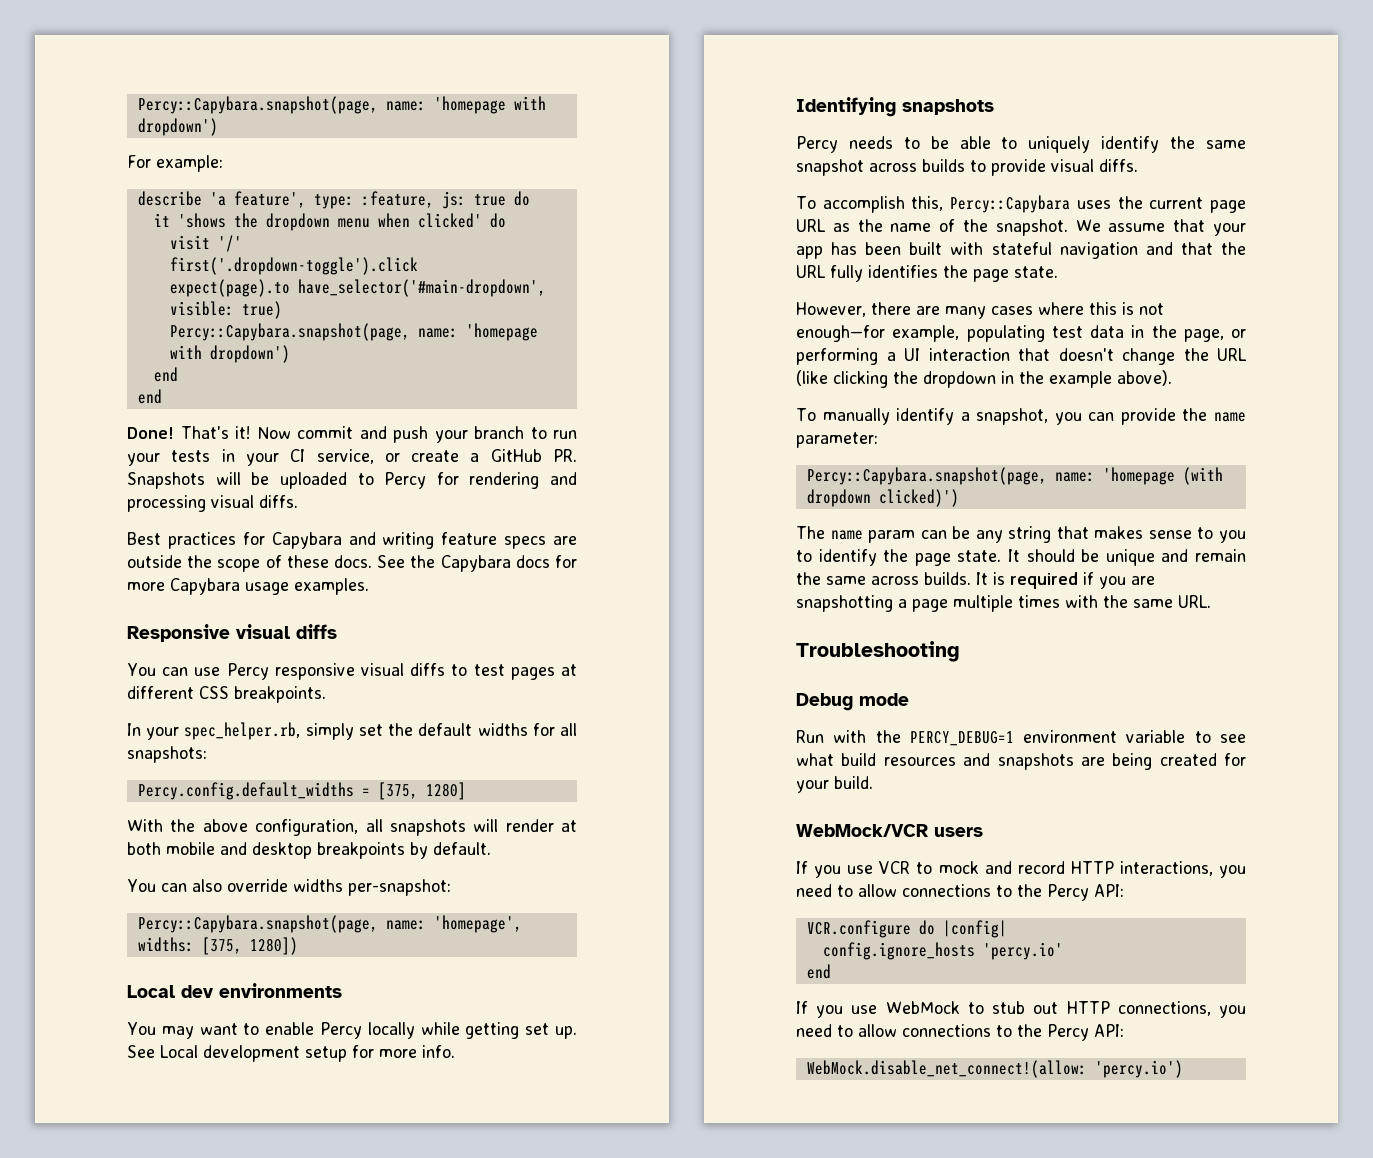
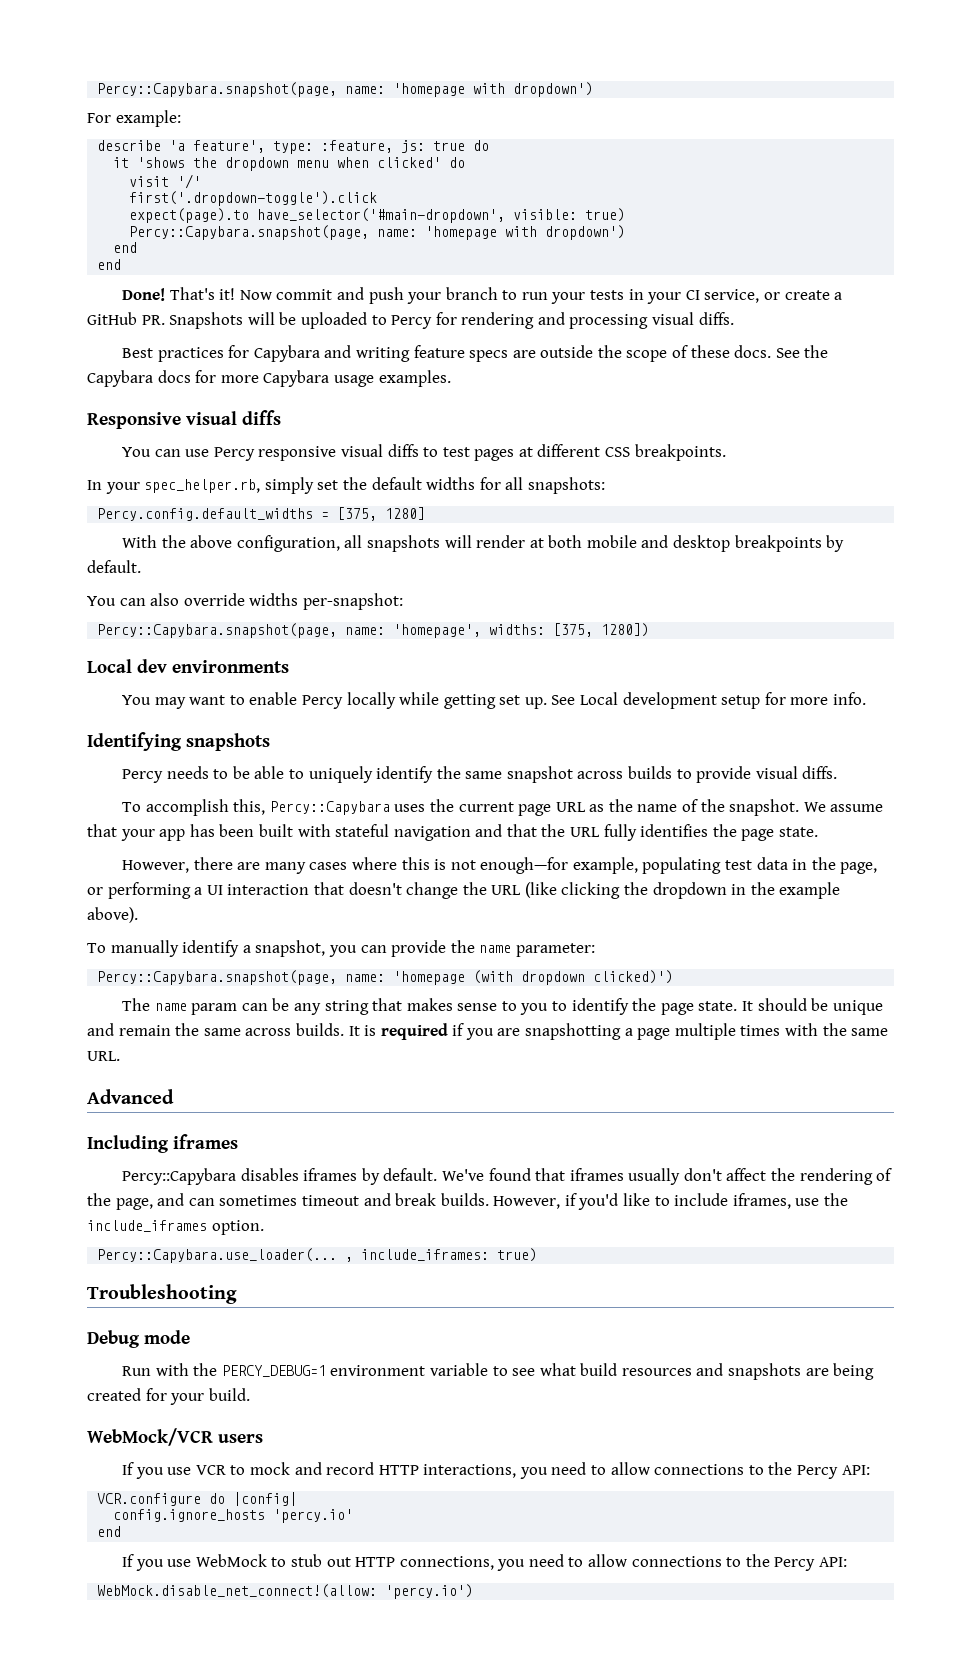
(1211, 601) none -> [87,1089,174,1104] [87,1134,238,1153] [122,1168,893,1185] [87,1193,849,1210] [87,1220,264,1235] [97,1248,538,1263] // Advanced // Including iframes // Percy::Capybara disables iframes by default. We've found that iframes usually don't affect the rendering of the page, and can sometimes timeout and break builds. However, if you'd like to include iframes, use the include_iframes option. // Percy::Capybara.use_loader(... , include_iframes: true)

